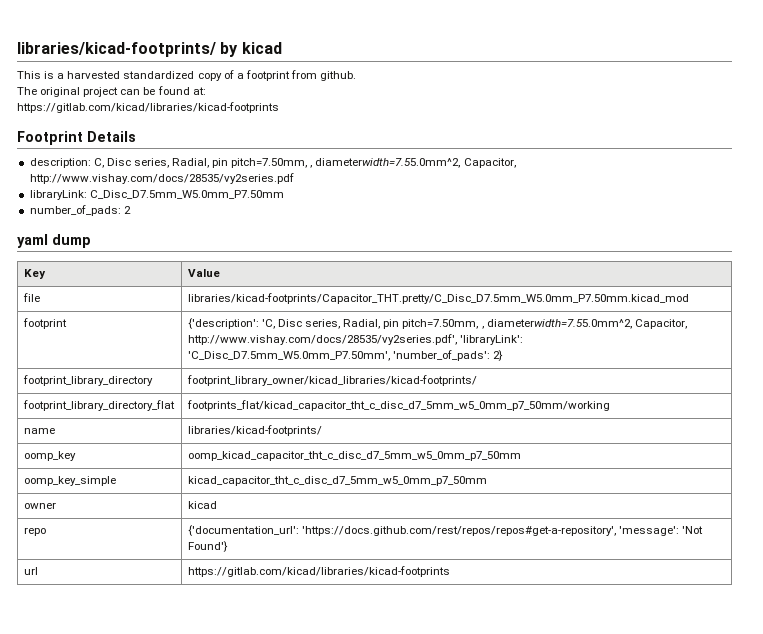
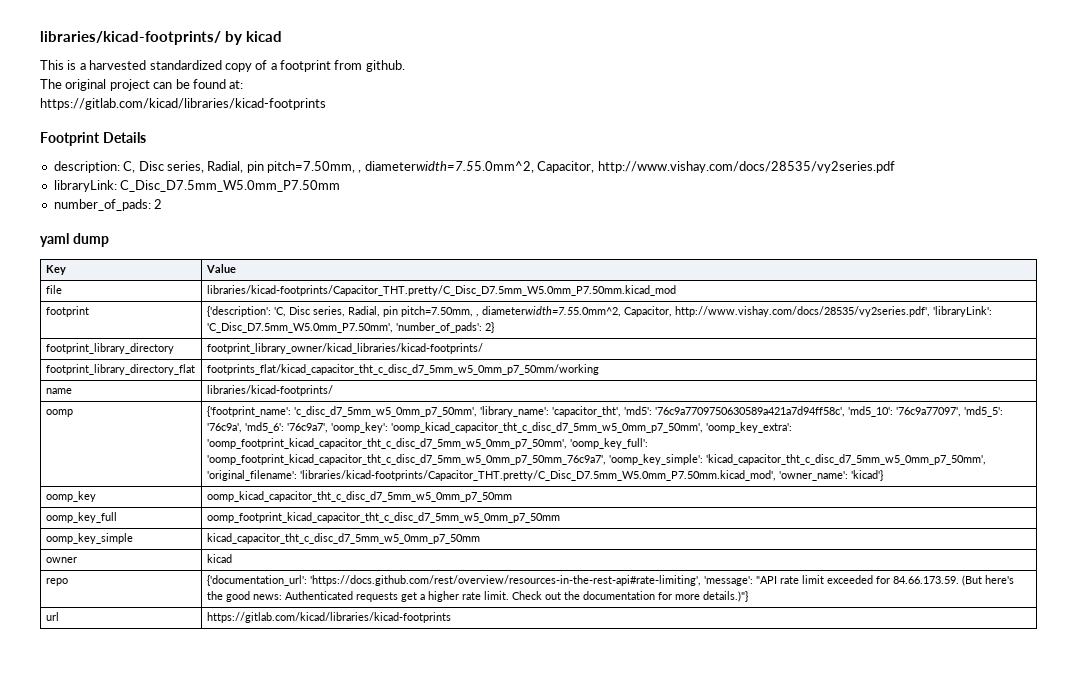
(322, 430) none -> [45,409,73,417] [206,406,1003,417] [206,422,792,433] [206,438,648,449] [206,454,986,465] [206,470,883,481] // oomp | {'footprint_name': 'c_disc_d7_5mm_w5_0mm_p7_50mm', 'library_name': 'capacitor_tht', 'md5': '76c9a7709750630589a421a7d94ff58c', 'md5_10': '76c9a77097', 'md5_5': '76c9a', 'md5_6': '76c9a7', 'oomp_key': 'oomp_kicad_capacitor_tht_c_disc_d7_5mm_w5_0mm_p7_50mm', 'oomp_key_extra': 'oomp_footprint_kicad_capacitor_tht_c_disc_d7_5mm_w5_0mm_p7_50mm', 'oomp_key_full': 'oomp_footprint_kicad_capacitor_tht_c_disc_d7_5mm_w5_0mm_p7_50mm_76c9a7', 'oomp_key_simple': 'kicad_capacitor_tht_c_disc_d7_5mm_w5_0mm_p7_50mm', 'original_filename': 'libraries/kicad-footprints/Capacitor_THT.pretty/C_Disc_D7.5mm_W5.0mm_P7.50mm.kicad_mod', 'owner_name': 'kicad'}
(521, 456) none -> [45,512,117,523] [206,512,560,523] // oomp_key_full | oomp_footprint_kicad_capacitor_tht_c_disc_d7_5mm_w5_0mm_p7_50mm
[301,526,704,536] [187,541,228,552] 'https://docs.github.com/rest/repos/repos#get-a-repository', 'message': 'Not Found'} -> [309,575,1014,586] [206,591,748,602] 'https://docs.github.com/rest/overview/resources-in-the-rest-api#rate-limiting', 'message': "API rate limit exceeded for 84.66.173.59. (But here's the good news: Authenticated requests get a higher rate limit. Check out the documentation for more details.)"}

